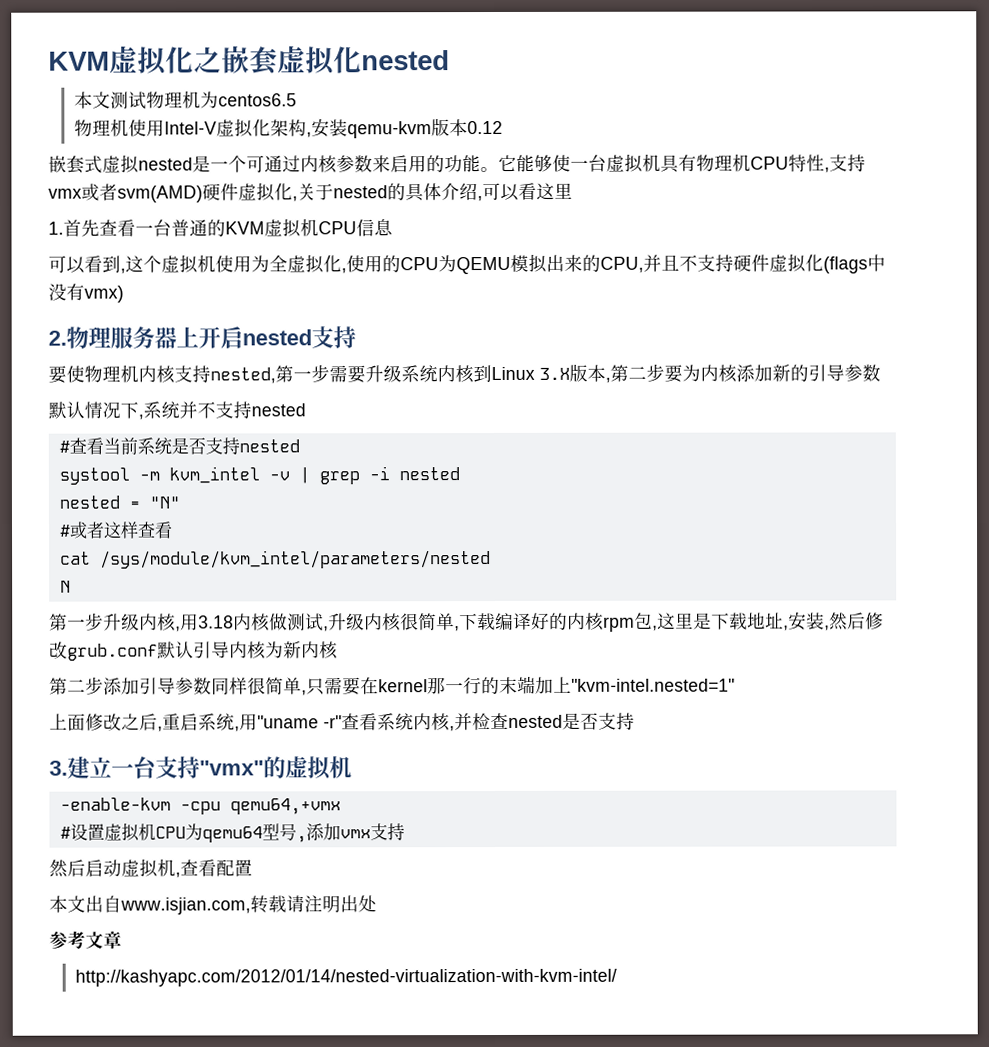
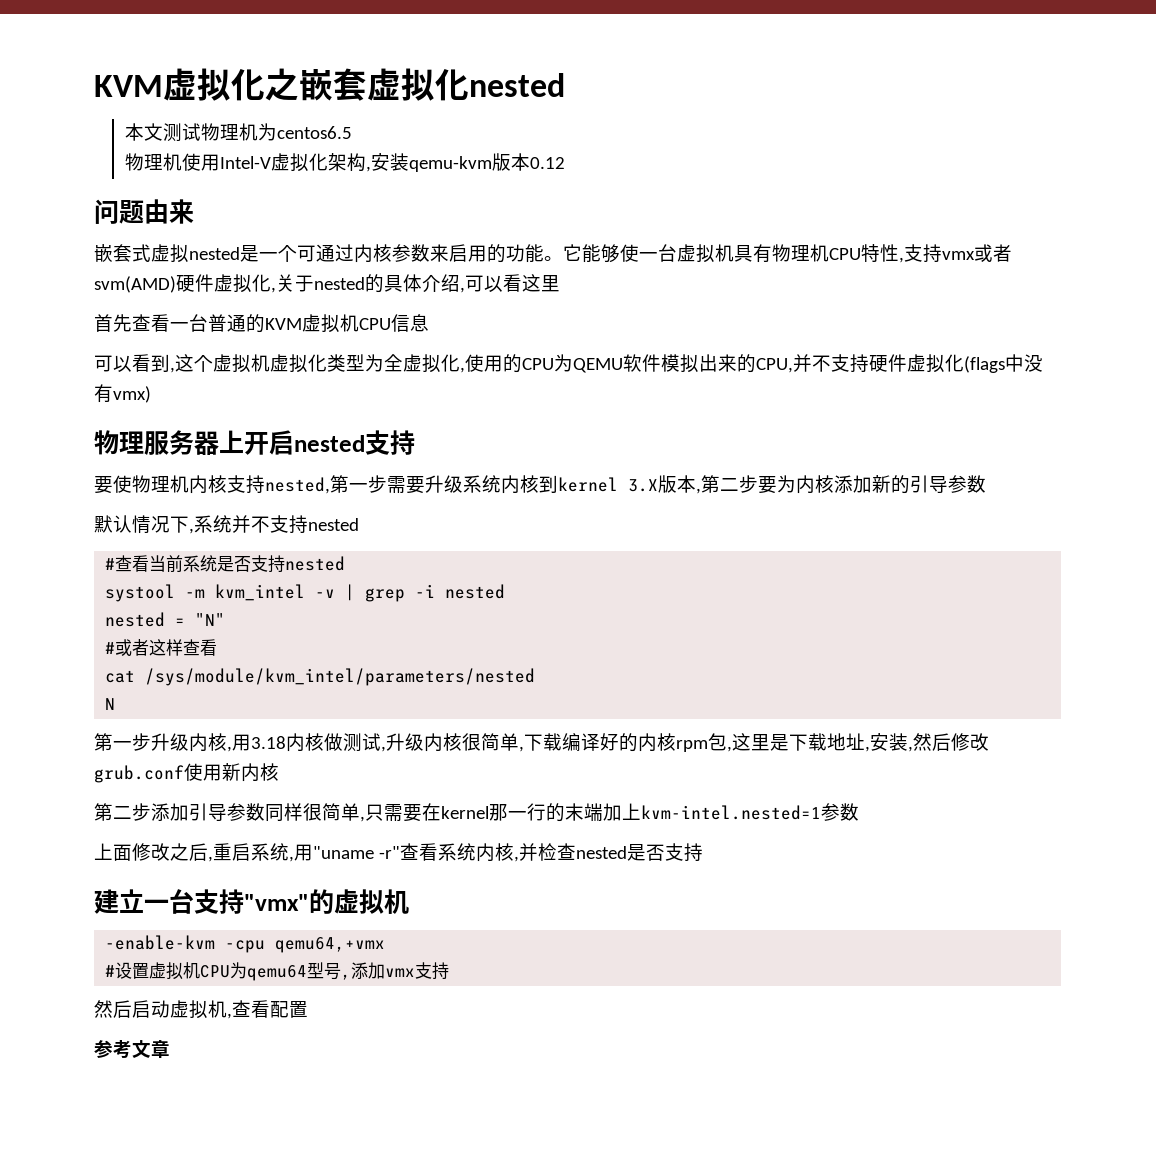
(503, 127) none -> [94,199,194,224] // 问题由来
[48,221,64,235] 1. -> (560, 283) none
[215,255,252,273] 使用 -> [270,354,365,373] 虚拟化类型
(511, 265) none -> [623,354,661,372] 软件
[661,254,680,271] 且 -> (812, 363) none
[48,330,67,346] 2. -> (151, 394) none
[491,366,535,381] Linux -> [558,477,618,492] kernel
[157,641,284,660] 默认引导内核为 -> [184,763,222,781] 使用
[571,678,735,692] "kvm-intel.nested=1" -> [641,803,859,821] kvm-intel.nested=1参数
[49,760,68,776] 3. -> (703, 852) none
[49,895,377,915] // 本文出自www.isjian.com,转载请注明出处 -> (308, 1009) none
[74,968,617,987] // http://kashyapc.com/2012/01/14/nested-virtualization-with-kvm-intel/ -> (170, 1049) none

